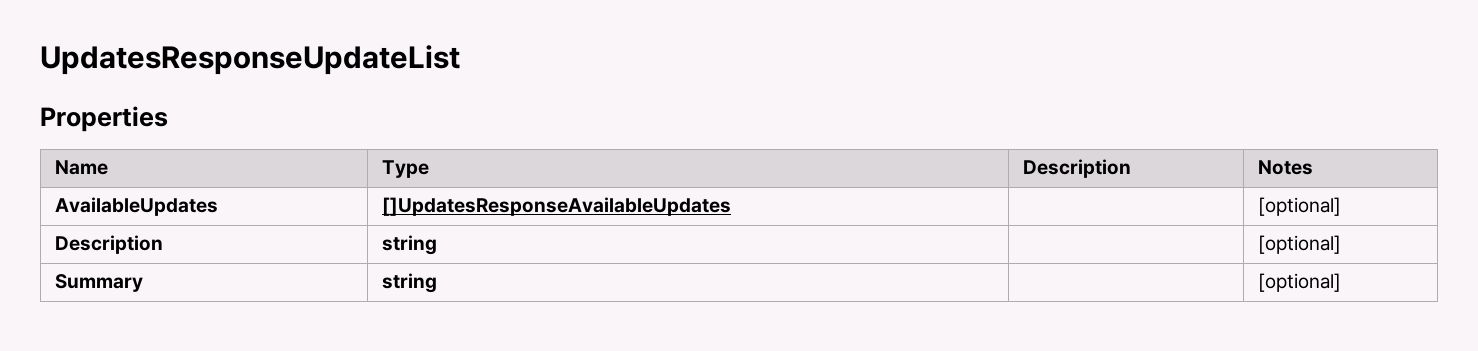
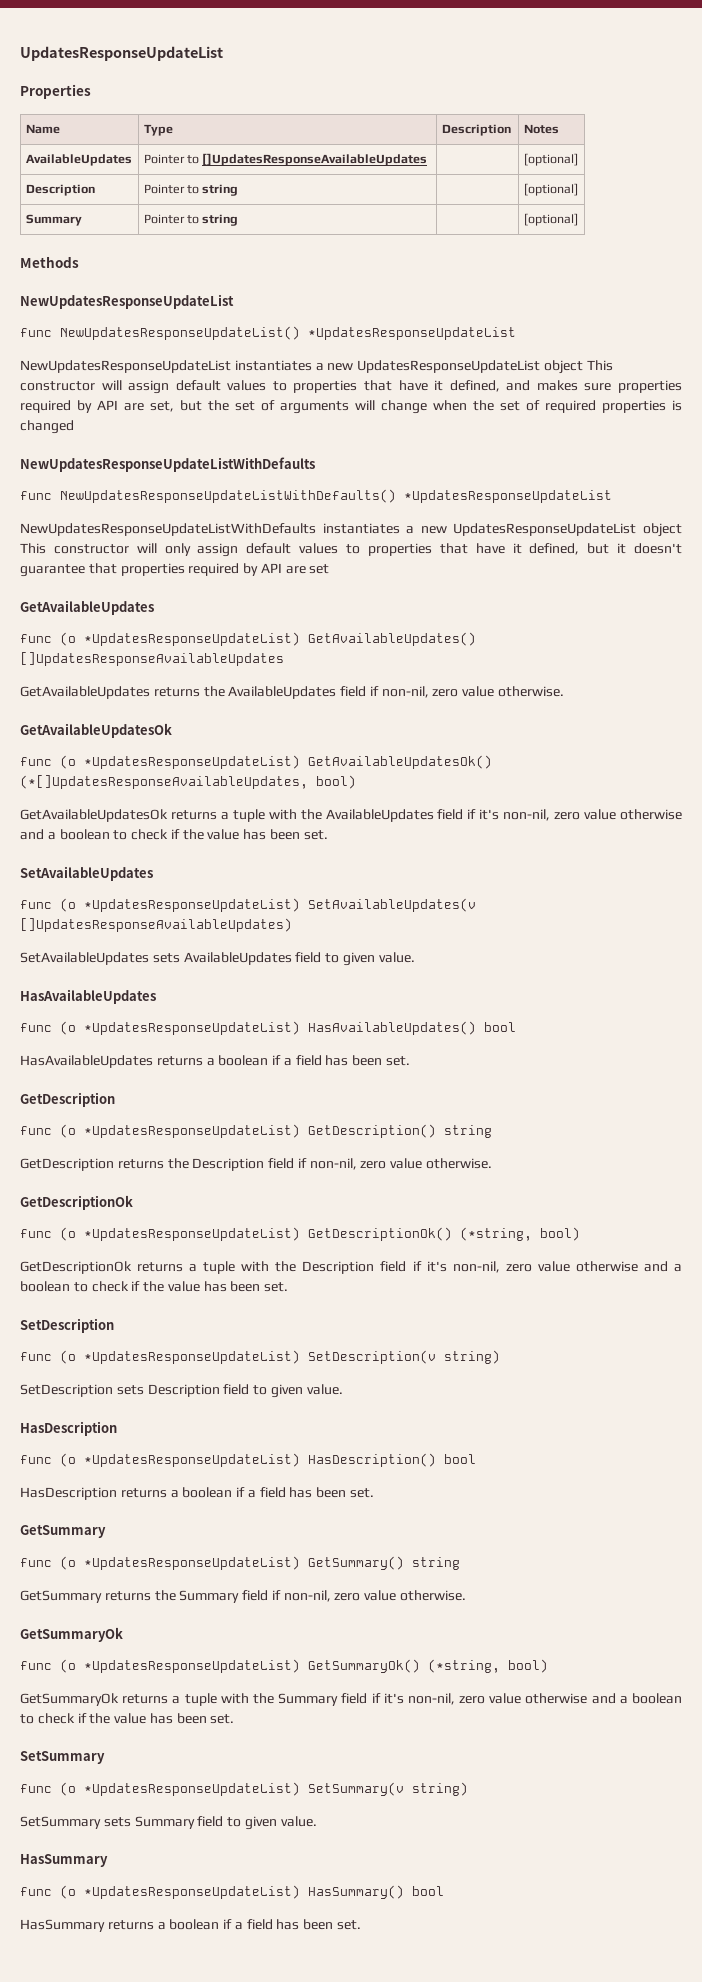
(219, 206) none -> [143,154,200,164] Pointer to
(164, 244) none -> [143,184,200,194] Pointer to
[382,273,438,293] [1258,273,1342,292] string | | [optional] -> [143,214,239,226] [523,213,578,226] [20,256,79,268] [20,294,234,309] [20,326,516,340] [20,360,613,374] [20,380,682,394] [20,400,682,414] [20,420,74,434] [20,457,315,472] [20,489,612,503] [20,523,683,537] [20,543,683,557] [20,563,330,577] [20,600,154,615] [20,632,476,646] [20,652,284,666] [20,686,565,699] [20,723,172,738] [20,755,492,769] [20,775,356,789] [20,809,682,822] [20,829,328,840] [20,866,153,881] [20,898,476,912] [20,918,292,932] [20,952,415,966] [20,989,156,1004] [20,1021,516,1035] [20,1055,411,1068] [20,1092,115,1107] [20,1124,492,1138] [20,1158,493,1171] [20,1195,133,1210] [20,1227,580,1241] [20,1261,683,1274] [20,1281,289,1292] [20,1318,114,1333] [20,1350,500,1364] [20,1384,343,1398] [20,1421,117,1436] [20,1453,476,1467] [20,1487,375,1500] [20,1525,106,1538] [20,1556,460,1570] [20,1590,467,1603] [20,1627,123,1642] [20,1659,548,1673] [20,1693,682,1706] [20,1713,235,1724] [20,1751,105,1764] [20,1782,468,1796] [20,1816,317,1830] [20,1854,108,1867] [20,1885,444,1899] [20,1919,362,1932] Pointer to string | | [optional] // Methods // NewUpdatesResponseUpdateList // func NewUpdatesResponseUpdateList() *UpdatesResponseUpdateList // NewUpdatesResponseUpdateList instantiates a new UpdatesResponseUpdateList object This constructor will assign default values to properties that have it defined, and makes sure properties required by API are set, but the set of arguments will change when the set of required properties is changed // NewUpdatesResponseUpdateListWithDefaults // func NewUpdatesResponseUpdateListWithDefaults() *UpdatesResponseUpdateList // NewUpdatesResponseUpdateListWithDefaults instantiates a new UpdatesResponseUpdateList object This constructor will only assign default values to properties that have it defined, but it doesn't guarantee that properties required by API are set // GetAvailableUpdates // func (o *UpdatesResponseUpdateList) GetAvailableUpdates() []UpdatesResponseAvailableUpdates // GetAvailableUpdates returns the AvailableUpdates field if non-nil, zero value otherwise. // GetAvailableUpdatesOk // func (o *UpdatesResponseUpdateList) GetAvailableUpdatesOk() (*[]UpdatesResponseAvailableUpdates, bool) // GetAvailableUpdatesOk returns a tuple with the AvailableUpdates field if it's non-nil, zero value otherwise and a boolean to check if the value has been set. // SetAvailableUpdates // func (o *UpdatesResponseUpdateList) SetAvailableUpdates(v []UpdatesResponseAvailableUpdates) // SetAvailableUpdates sets AvailableUpdates field to given value. // HasAvailableUpdates // func (o *UpdatesResponseUpdateList) HasAvailableUpdates() bool // HasAvailableUpdates returns a boolean if a field has been set. // GetDescription // func (o *UpdatesResponseUpdateList) GetDescription() string // GetDescription returns the Description field if non-nil, zero value otherwise. // GetDescriptionOk // func (o *UpdatesResponseUpdateList) GetDescriptionOk() (*string, bool) // GetDescriptionOk returns a tuple with the Description field if it's non-nil, zero value otherwise and a boolean to check if the value has been set. // SetDescription // func (o *UpdatesResponseUpdateList) SetDescription(v string) // SetDescription sets Description field to given value. // HasDescription // func (o *UpdatesResponseUpdateList) HasDescription() bool // HasDescription returns a boolean if a field has been set. // GetSummary // func (o *UpdatesResponseUpdateList) GetSummary() string // GetSummary returns the Summary field if non-nil, zero value otherwise. // GetSummaryOk // func (o *UpdatesResponseUpdateList) GetSummaryOk() (*string, bool) // GetSummaryOk returns a tuple with the Summary field if it's non-nil, zero value otherwise and a boolean to check if the value has been set. // SetSummary // func (o *UpdatesResponseUpdateList) SetSummary(v string) // SetSummary sets Summary field to given value. // HasSummary // func (o *UpdatesResponseUpdateList) HasSummary() bool // HasSummary returns a boolean if a field has been set.

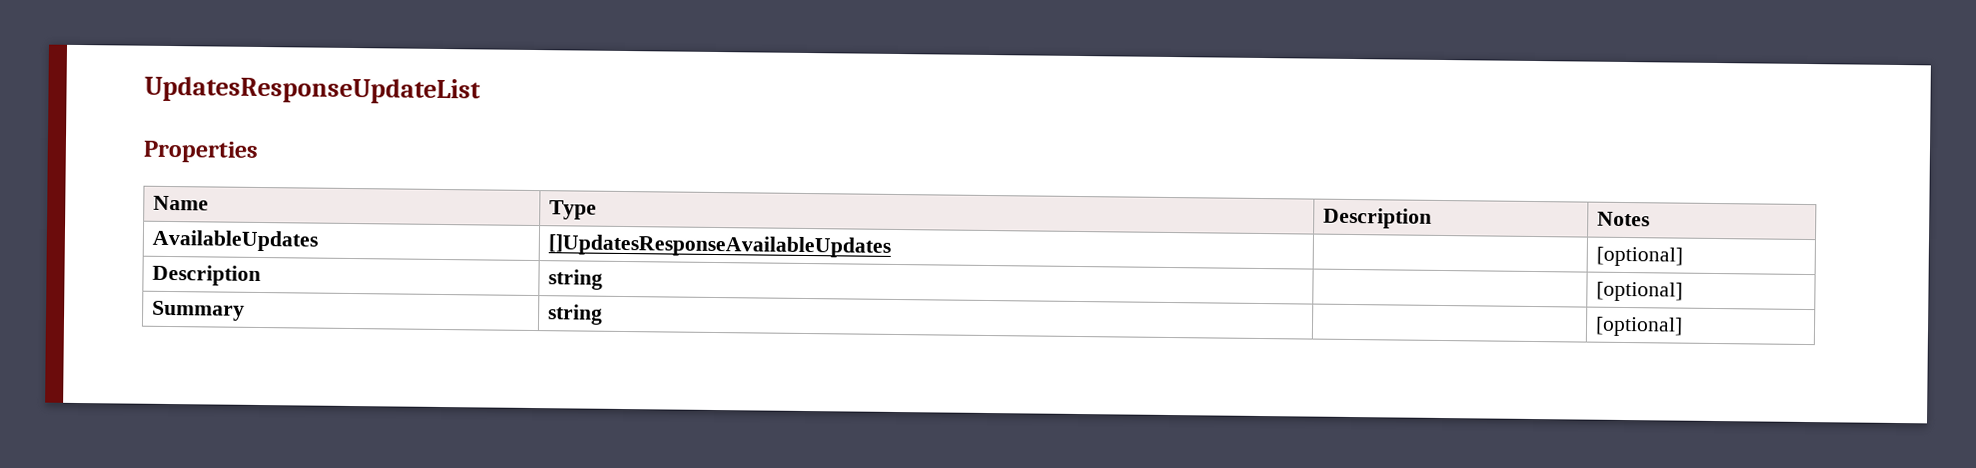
[143,154,200,164] Pointer to -> (318, 240) none
[143,184,200,194] Pointer to -> (261, 275) none
[143,214,239,226] [523,213,578,226] [20,256,79,268] [20,294,234,309] [20,326,516,340] [20,360,613,374] [20,380,682,394] [20,400,682,414] [20,420,74,434] [20,457,315,472] [20,489,612,503] [20,523,683,537] [20,543,683,557] [20,563,330,577] [20,600,154,615] [20,632,476,646] [20,652,284,666] [20,686,565,699] [20,723,172,738] [20,755,492,769] [20,775,356,789] [20,809,682,822] [20,829,328,840] [20,866,153,881] [20,898,476,912] [20,918,292,932] [20,952,415,966] [20,989,156,1004] [20,1021,516,1035] [20,1055,411,1068] [20,1092,115,1107] [20,1124,492,1138] [20,1158,493,1171] [20,1195,133,1210] [20,1227,580,1241] [20,1261,683,1274] [20,1281,289,1292] [20,1318,114,1333] [20,1350,500,1364] [20,1384,343,1398] [20,1421,117,1436] [20,1453,476,1467] [20,1487,375,1500] [20,1525,106,1538] [20,1556,460,1570] [20,1590,467,1603] [20,1627,123,1642] [20,1659,548,1673] [20,1693,682,1706] [20,1713,235,1724] [20,1751,105,1764] [20,1782,468,1796] [20,1816,317,1830] [20,1854,108,1867] [20,1885,444,1899] [20,1919,362,1932] Pointer to string | | [optional] // Methods // NewUpdatesResponseUpdateList // func NewUpdatesResponseUpdateList() *UpdatesResponseUpdateList // NewUpdatesResponseUpdateList instantiates a new UpdatesResponseUpdateList object This constructor will assign default values to properties that have it defined, and makes sure properties required by API are set, but the set of arguments will change when the set of required properties is changed // NewUpdatesResponseUpdateListWithDefaults // func NewUpdatesResponseUpdateListWithDefaults() *UpdatesResponseUpdateList // NewUpdatesResponseUpdateListWithDefaults instantiates a new UpdatesResponseUpdateList object This constructor will only assign default values to properties that have it defined, but it doesn't guarantee that properties required by API are set // GetAvailableUpdates // func (o *UpdatesResponseUpdateList) GetAvailableUpdates() []UpdatesResponseAvailableUpdates // GetAvailableUpdates returns the AvailableUpdates field if non-nil, zero value otherwise. // GetAvailableUpdatesOk // func (o *UpdatesResponseUpdateList) GetAvailableUpdatesOk() (*[]UpdatesResponseAvailableUpdates, bool) // GetAvailableUpdatesOk returns a tuple with the AvailableUpdates field if it's non-nil, zero value otherwise and a boolean to check if the value has been set. // SetAvailableUpdates // func (o *UpdatesResponseUpdateList) SetAvailableUpdates(v []UpdatesResponseAvailableUpdates) // SetAvailableUpdates sets AvailableUpdates field to given value. // HasAvailableUpdates // func (o *UpdatesResponseUpdateList) HasAvailableUpdates() bool // HasAvailableUpdates returns a boolean if a field has been set. // GetDescription // func (o *UpdatesResponseUpdateList) GetDescription() string // GetDescription returns the Description field if non-nil, zero value otherwise. // GetDescriptionOk // func (o *UpdatesResponseUpdateList) GetDescriptionOk() (*string, bool) // GetDescriptionOk returns a tuple with the Description field if it's non-nil, zero value otherwise and a boolean to check if the value has been set. // SetDescription // func (o *UpdatesResponseUpdateList) SetDescription(v string) // SetDescription sets Description field to given value. // HasDescription // func (o *UpdatesResponseUpdateList) HasDescription() bool // HasDescription returns a boolean if a field has been set. // GetSummary // func (o *UpdatesResponseUpdateList) GetSummary() string // GetSummary returns the Summary field if non-nil, zero value otherwise. // GetSummaryOk // func (o *UpdatesResponseUpdateList) GetSummaryOk() (*string, bool) // GetSummaryOk returns a tuple with the Summary field if it's non-nil, zero value otherwise and a boolean to check if the value has been set. // SetSummary // func (o *UpdatesResponseUpdateList) SetSummary(v string) // SetSummary sets Summary field to given value. // HasSummary // func (o *UpdatesResponseUpdateList) HasSummary() bool // HasSummary returns a boolean if a field has been set. -> [546,304,603,325] [1594,316,1683,337] string | | [optional]

